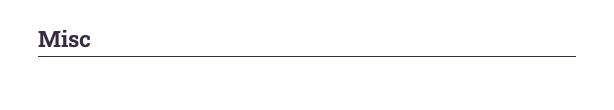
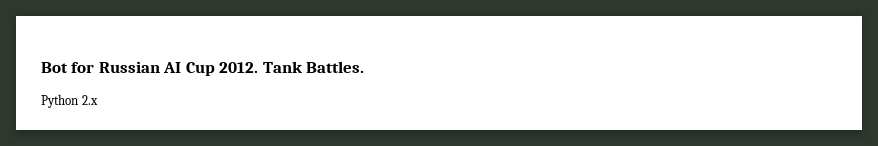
[38,29,91,48] Misc -> [41,61,365,76] [41,94,98,108] Bot for Russian AI Cup 2012. Tank Battles. // Python 2.x

